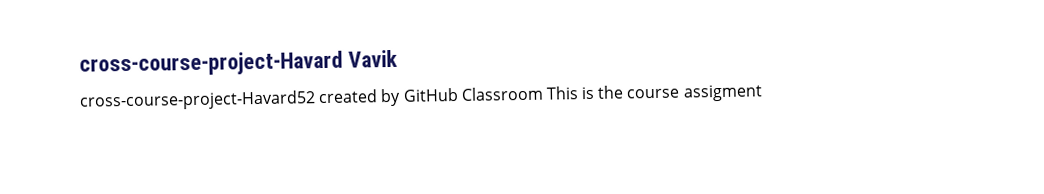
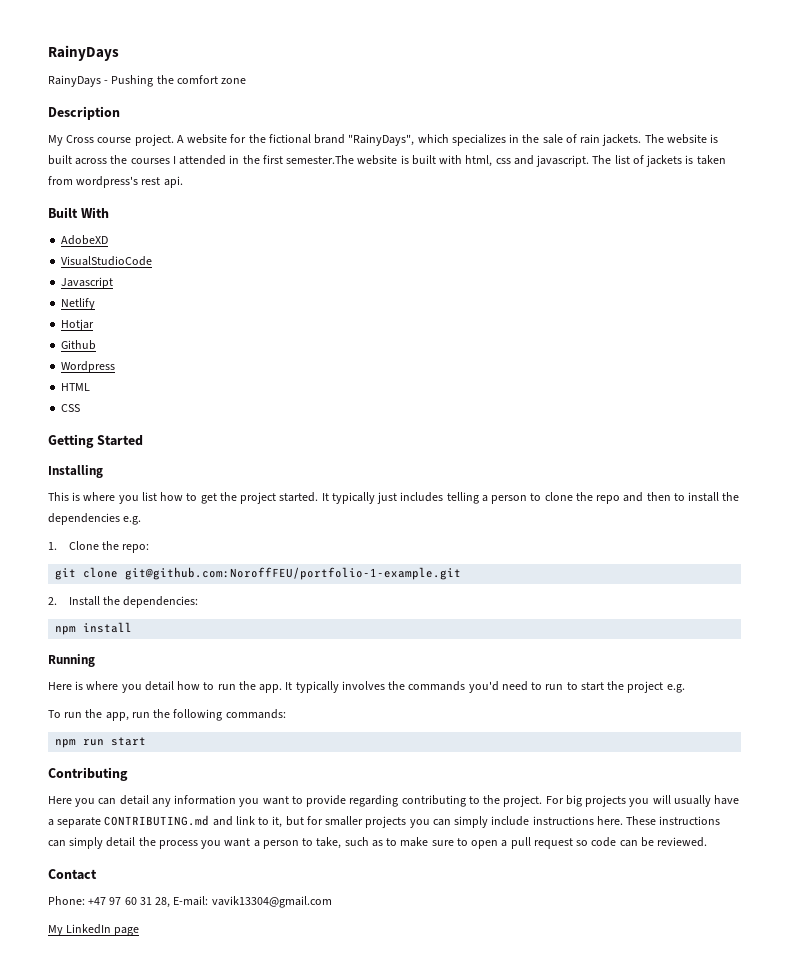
[79,49,398,77] [79,84,763,111] cross-course-project-Havard Vavik // cross-course-project-Havard52 created by GitHub Classroom This is the course assigment -> [48,45,119,61] [48,75,247,87] [48,106,120,120] [48,134,719,146] [48,155,726,167] [48,176,183,188] [48,207,109,218] [61,235,109,245] [61,256,153,266] [61,277,114,289] [61,298,96,310] [61,319,95,331] [61,340,97,350] [61,361,116,373] [61,383,91,391] [61,404,81,412] [48,434,143,448] [48,465,103,478] [48,492,740,504] [48,513,142,525] [48,541,150,553] [55,567,462,580] [48,596,199,608] [55,622,133,635] [48,654,95,667] [48,681,685,693] [48,709,286,721] [55,737,147,748] [48,767,128,781] [48,795,740,807] [48,815,721,828] [48,837,708,849] [48,869,97,880] [48,896,332,908] [48,924,140,936] RainyDays // RainyDays - Pushing the comfort zone // Description // My Cross course project. A website for the fictional brand "RainyDays", which specializes in the sale of rain jackets. The website is built across the courses I attended in the first semester.The website is built with html, css and javascript. The list of jackets is taken from wordpress's rest api. // Built With // AdobeXD // VisualStudioCode // Javascript // Netlify // Hotjar // Github // Wordpress // HTML // CSS // Getting Started // Installing // This is where you list how to get the project started. It typically just includes telling a person to clone the repo and then to install the dependencies e.g. // 1. Clone the repo: // git clone git@github.com:NoroffFEU/portfolio-1-example.git // 2. Install the dependencies: // npm install // Running // Here is where you detail how to run the app. It typically involves the commands you'd need to run to start the project e.g. // To run the app, run the following commands: // npm run start // Contributing // Here you can detail any information you want to provide regarding contributing to the project. For big projects you will usually have a separate CONTRIBUTING.md and link to it, but for smaller projects you can simply include instructions here. These instructions can simply detail the process you want a person to take, such as to make sure to open a pull request so code can be reviewed. // Contact // Phone: +47 97 60 31 28, E-mail: vavik13304@gmail.com // My LinkedIn page

